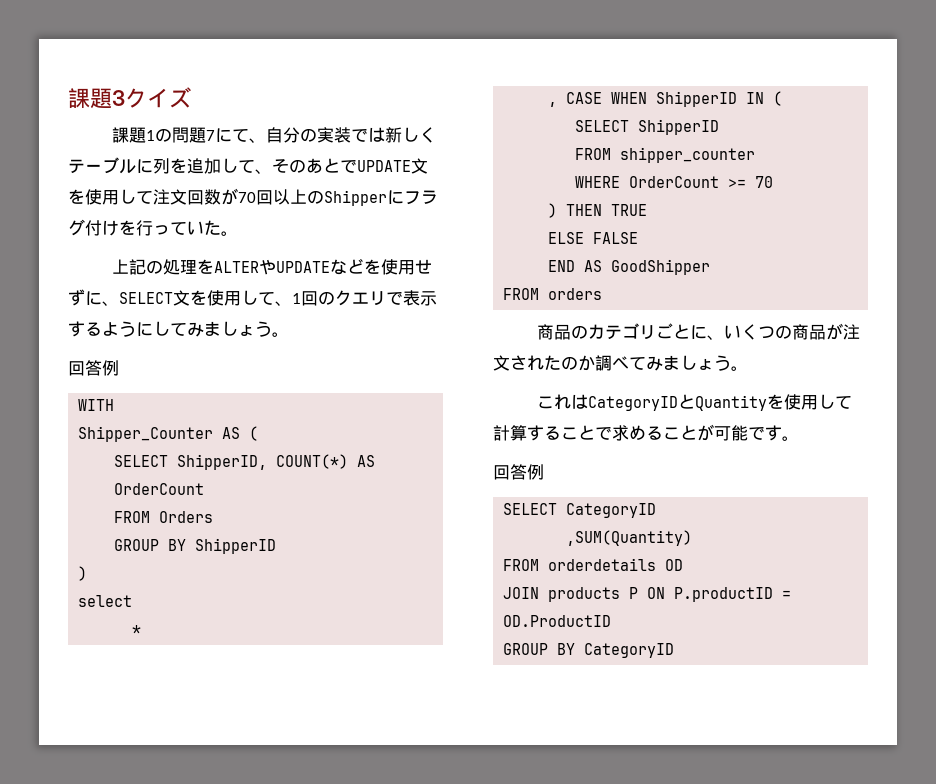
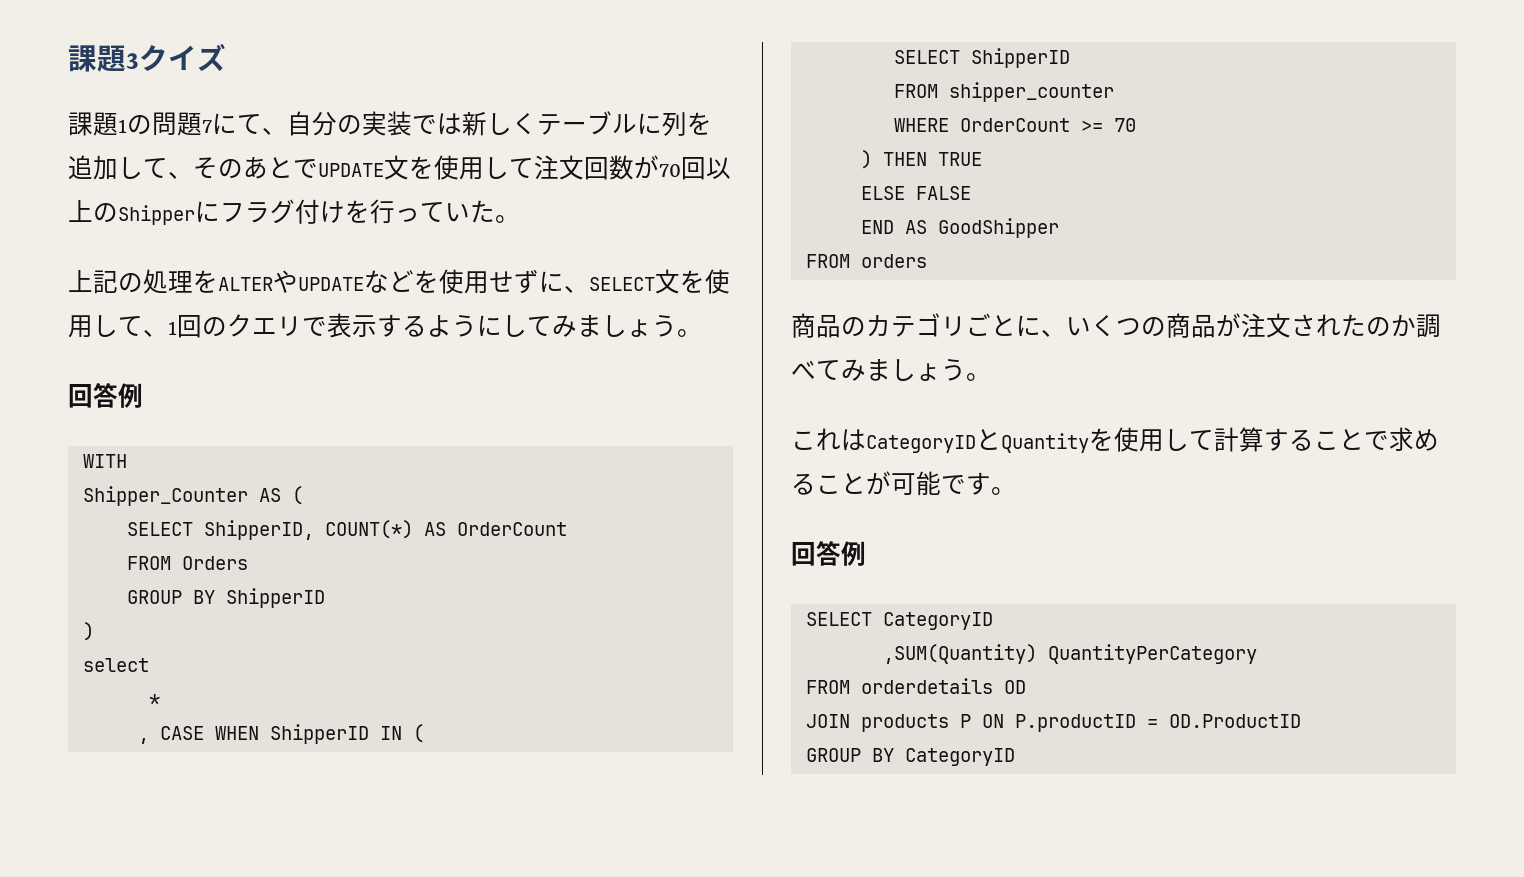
(693, 538) none -> [1047,644,1257,664] QuantityPerCategory

